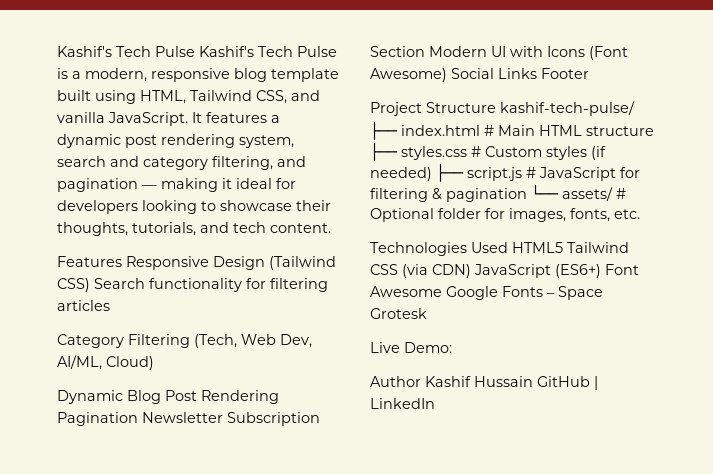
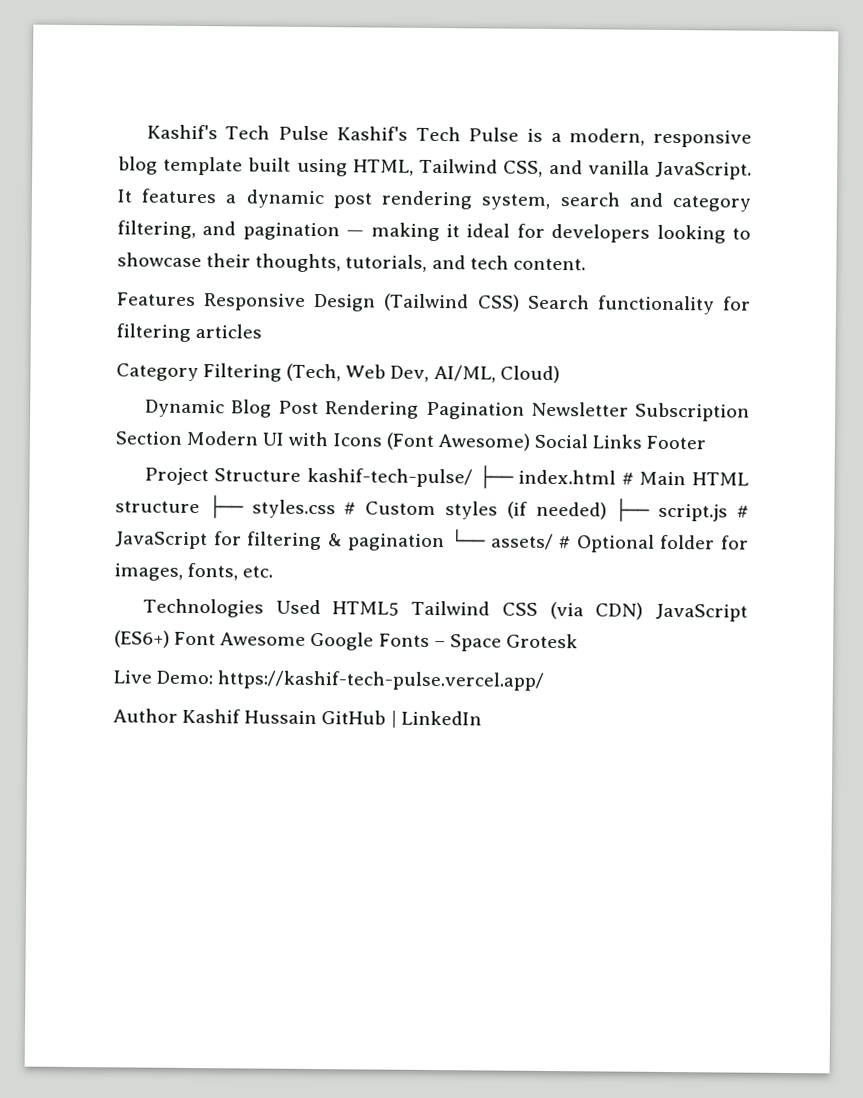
(452, 347) none -> [217,670,545,691] https://kashif-tech-pulse.vercel.app/

